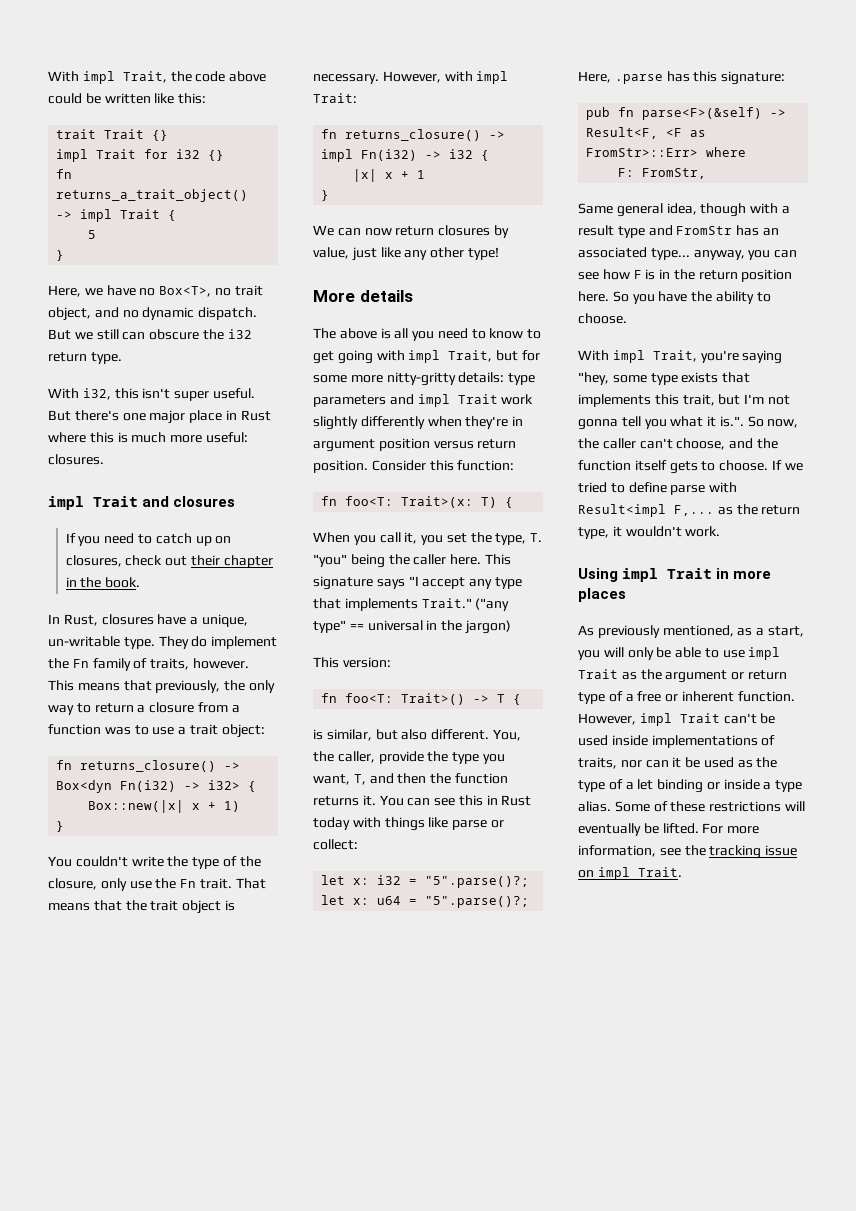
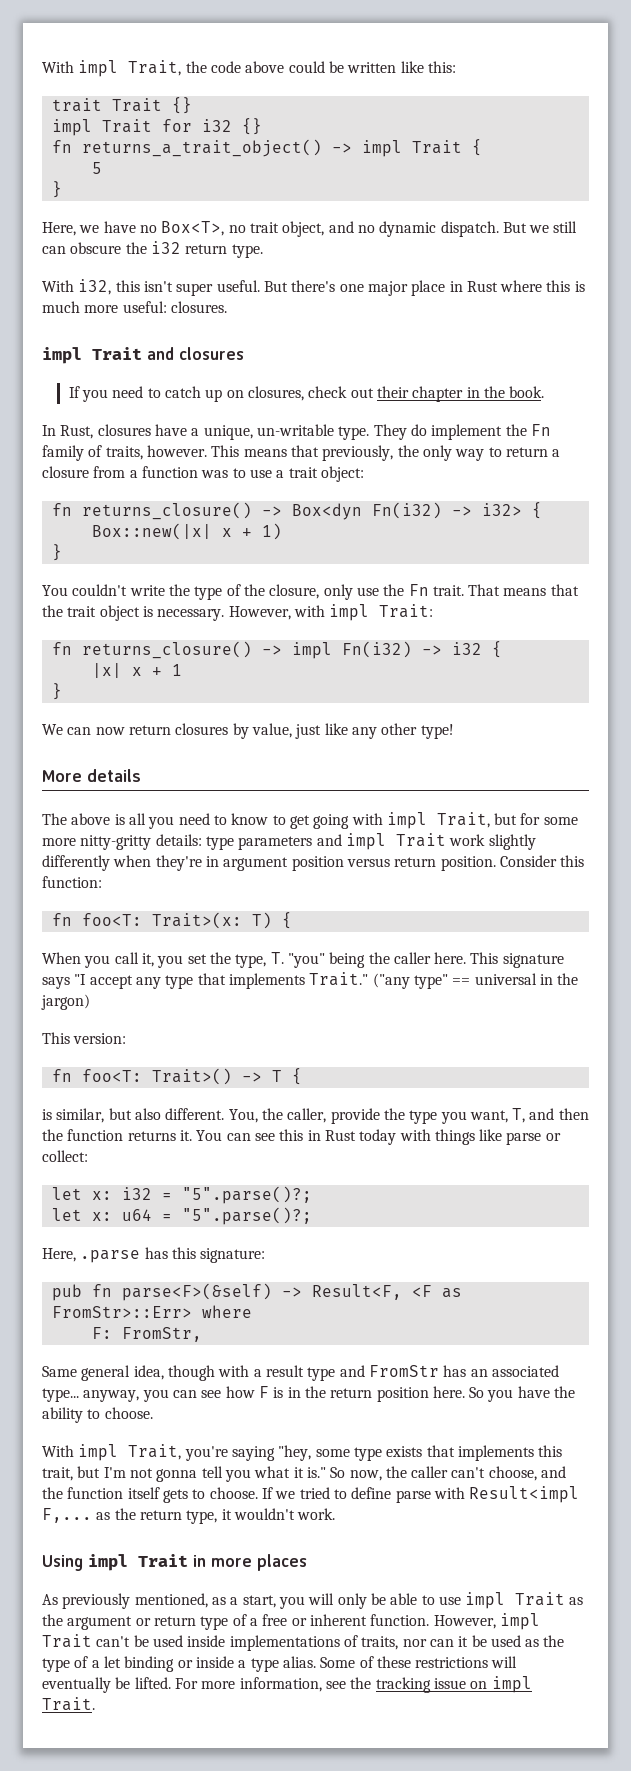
[719,416,744,427] is.". -> [306,1467,326,1478] is."

